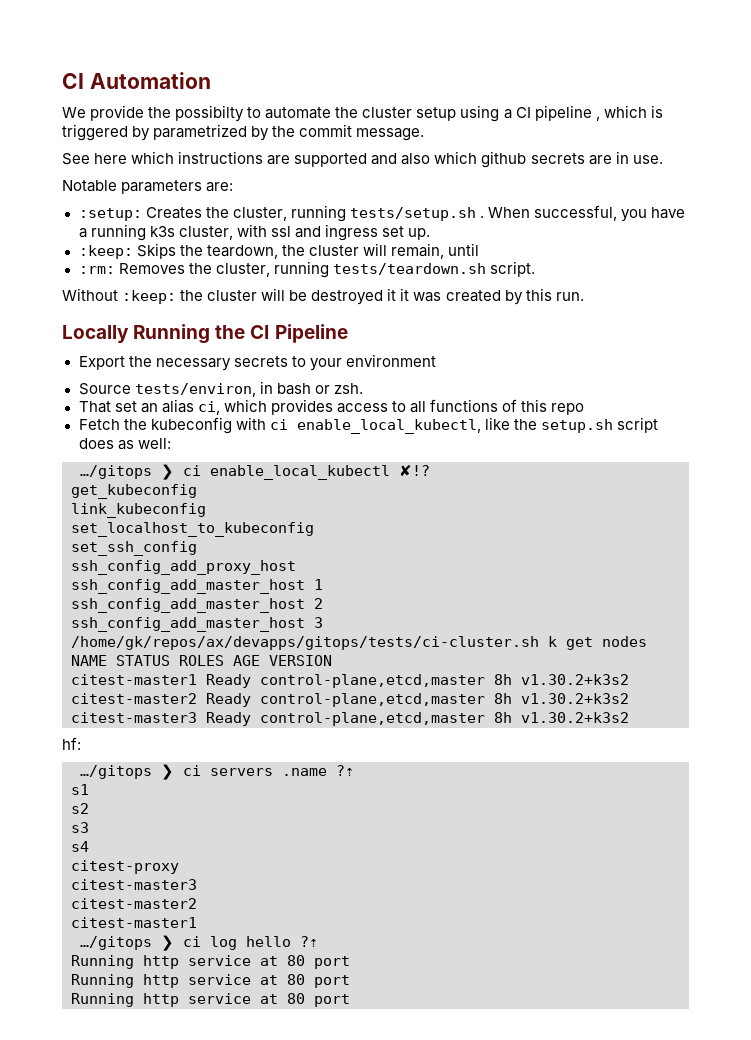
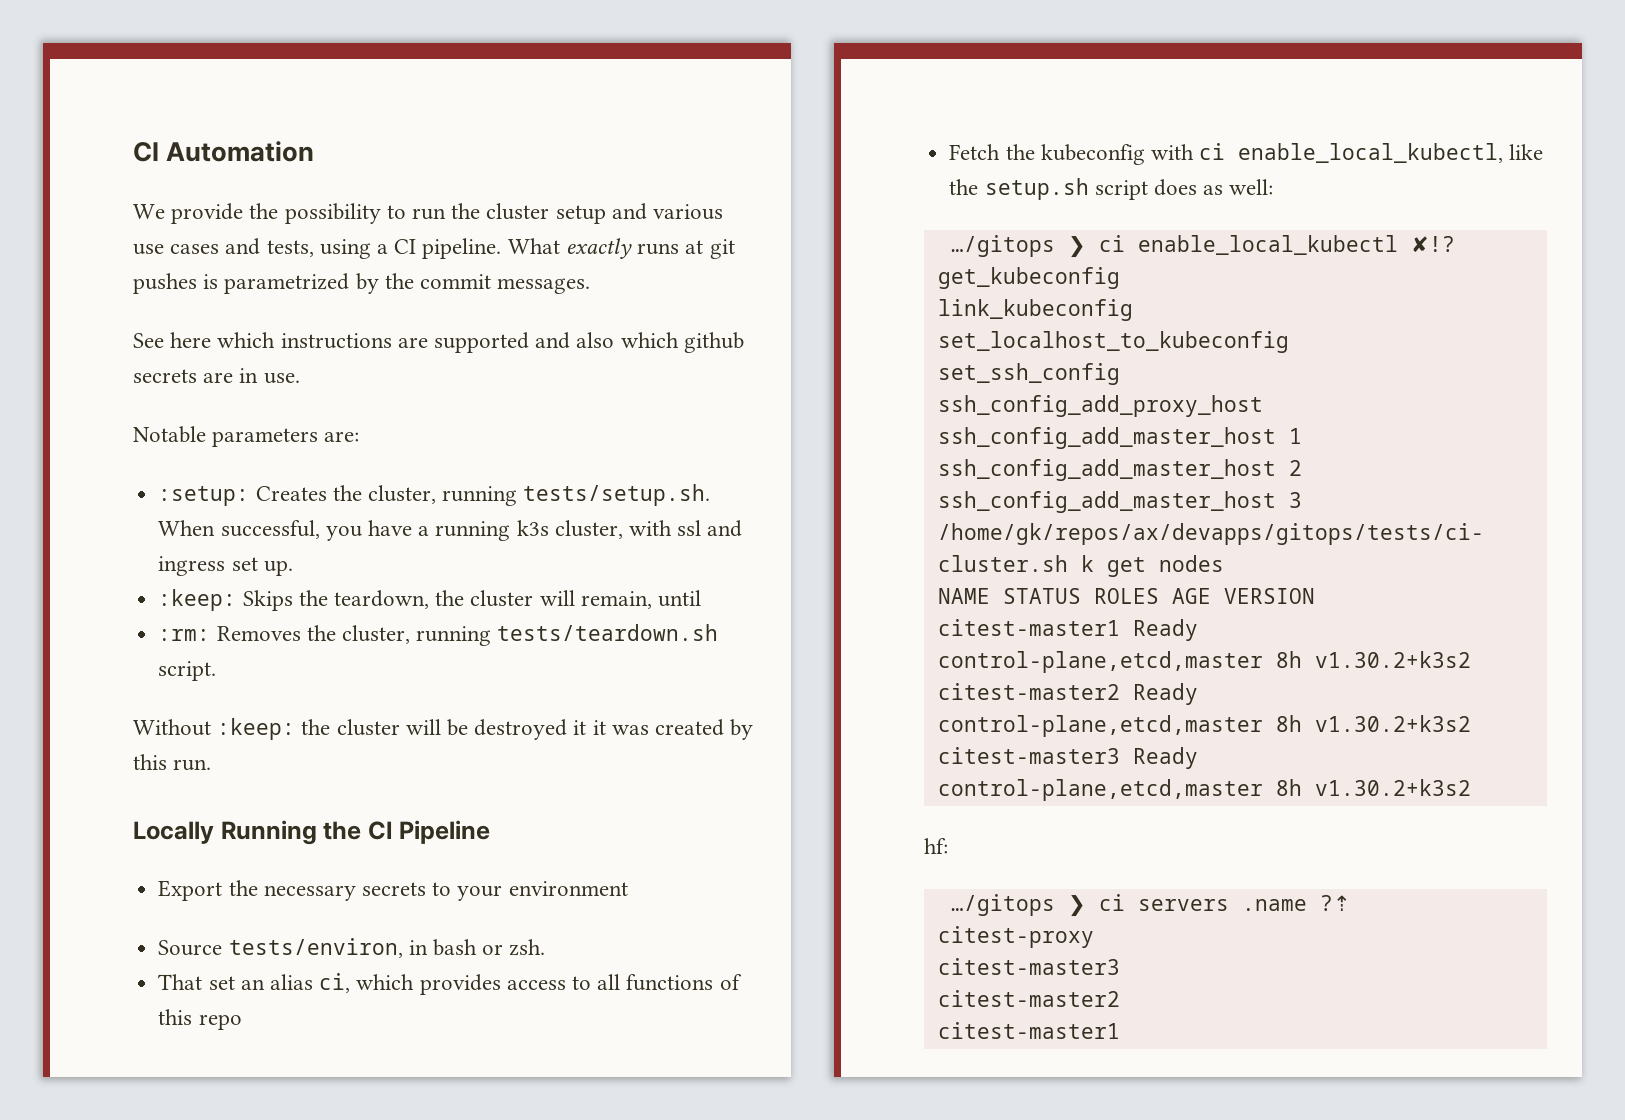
[175,105,663,122] [62,124,151,141] possibilty to automate the cluster setup using a CI pipeline , which is triggered by -> [284,203,724,224] [133,238,735,259] [133,273,219,294] possibility to run the cluster setup and various use cases and tests, using a CI pipeline. What exactly runs at git pushes is
[356,128,425,141] message. -> [497,278,591,294] messages.
[349,207,484,221] tests/setup.sh . -> [523,484,711,506] tests/setup.sh.
[71,784,89,795] [71,803,89,814] [71,822,89,833] [71,841,89,852] // s1 // s2 // s3 // s4 -> (1351, 903) none
[80,935,318,951] [71,955,350,969] [71,974,350,988] [71,993,350,1007] // …/gitops ❯ ci log hello ?⇡ // Running http service at 80 port // Running http service at 80 port // Running http service at 80 port -> (1120, 1030) none

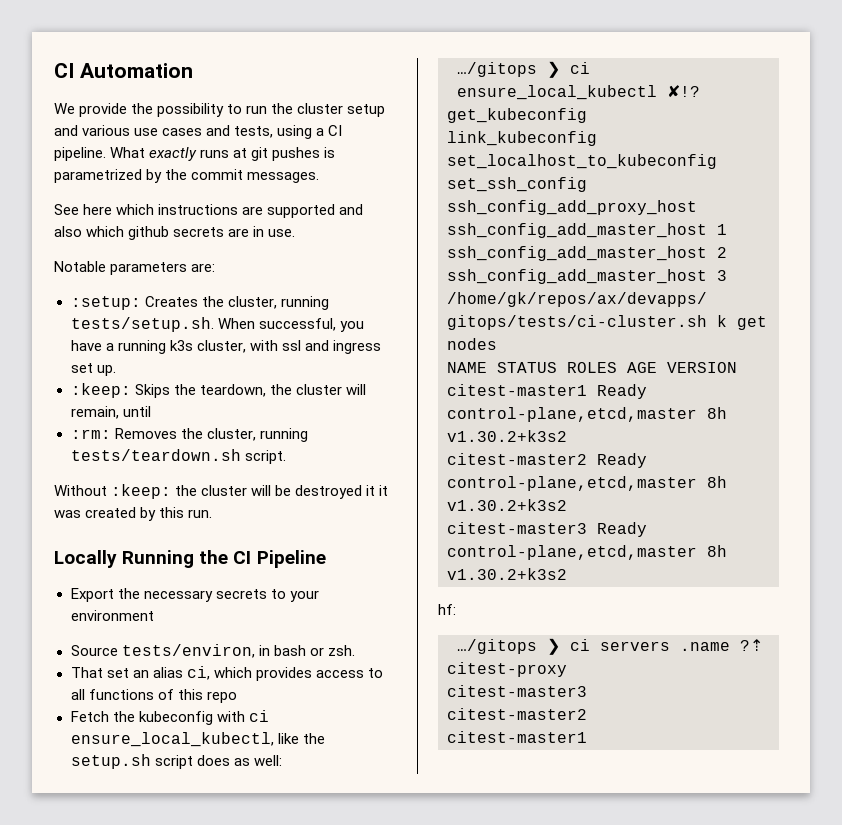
[1238,143,1504,163] enable_local_kubectl, -> [70,732,274,747] ensure_local_kubectl,
[1137,235,1398,255] enable_local_kubectl -> [457,85,657,100] ensure_local_kubectl

